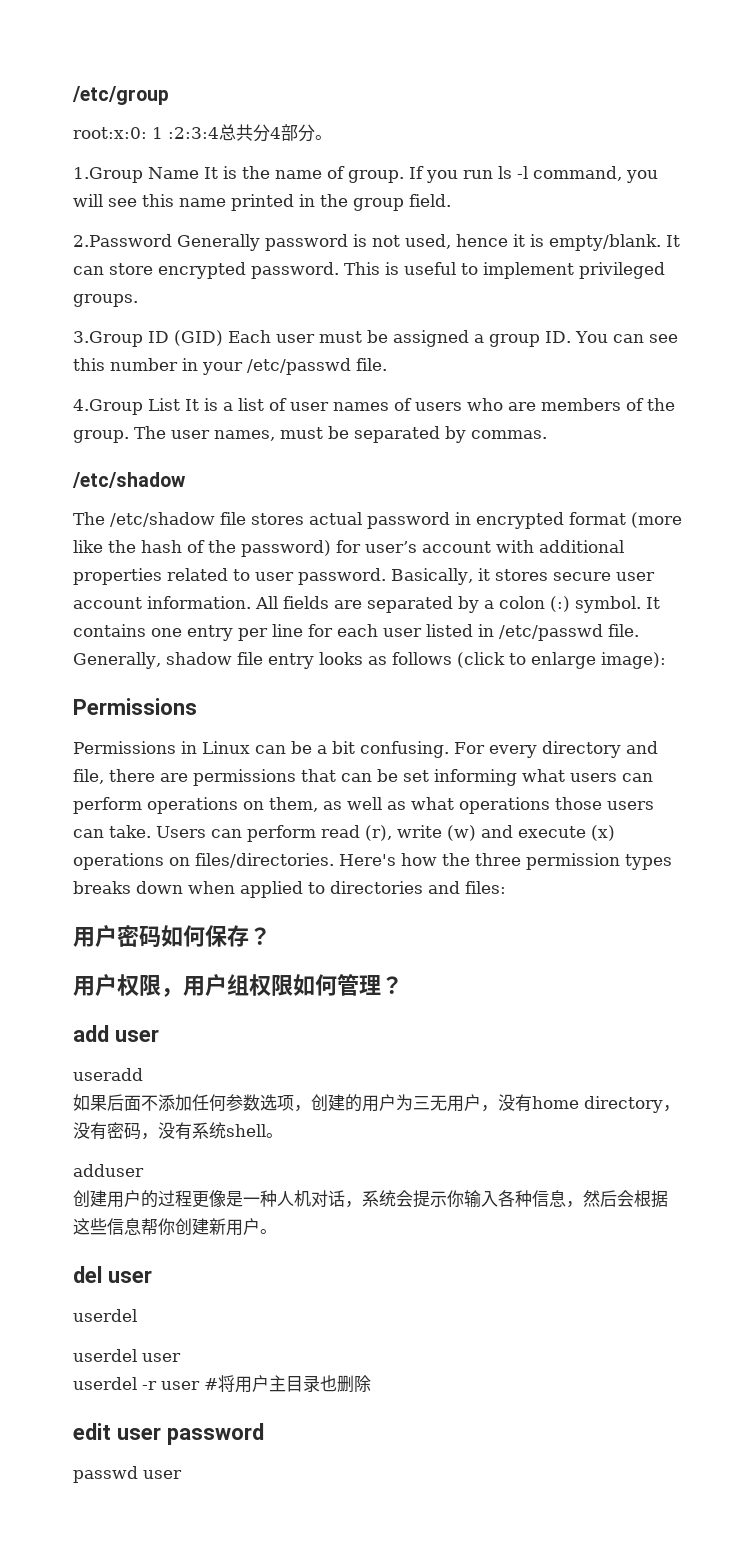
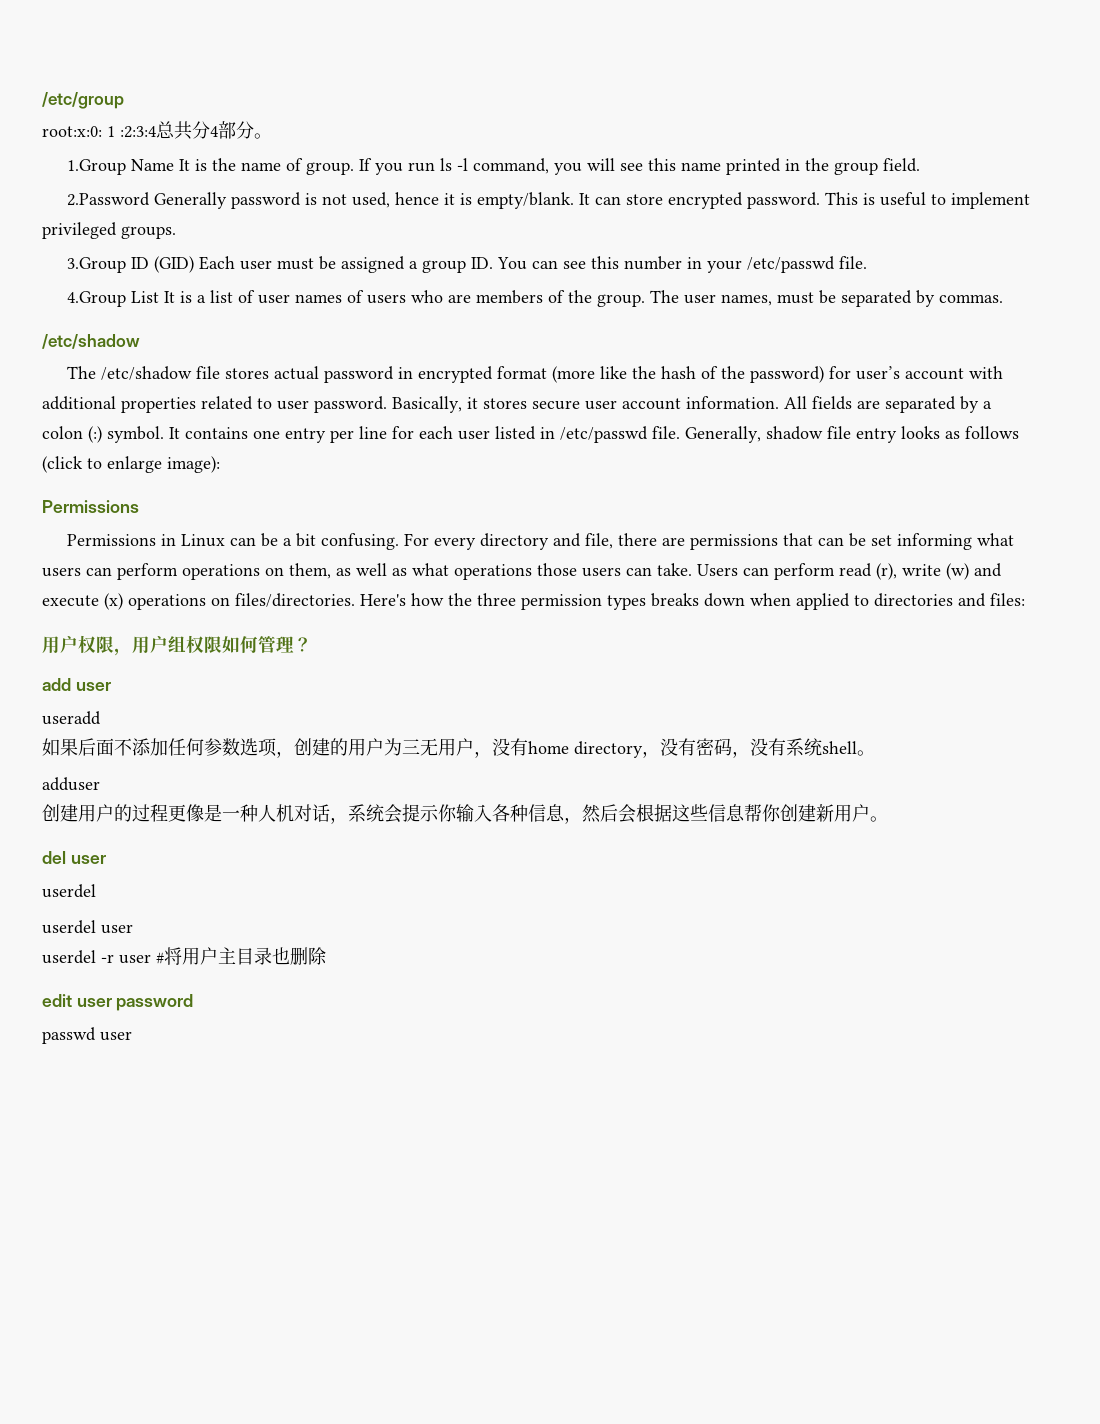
[73,925,271,948] // 用户密码如何保存？ -> (1025, 599) none

